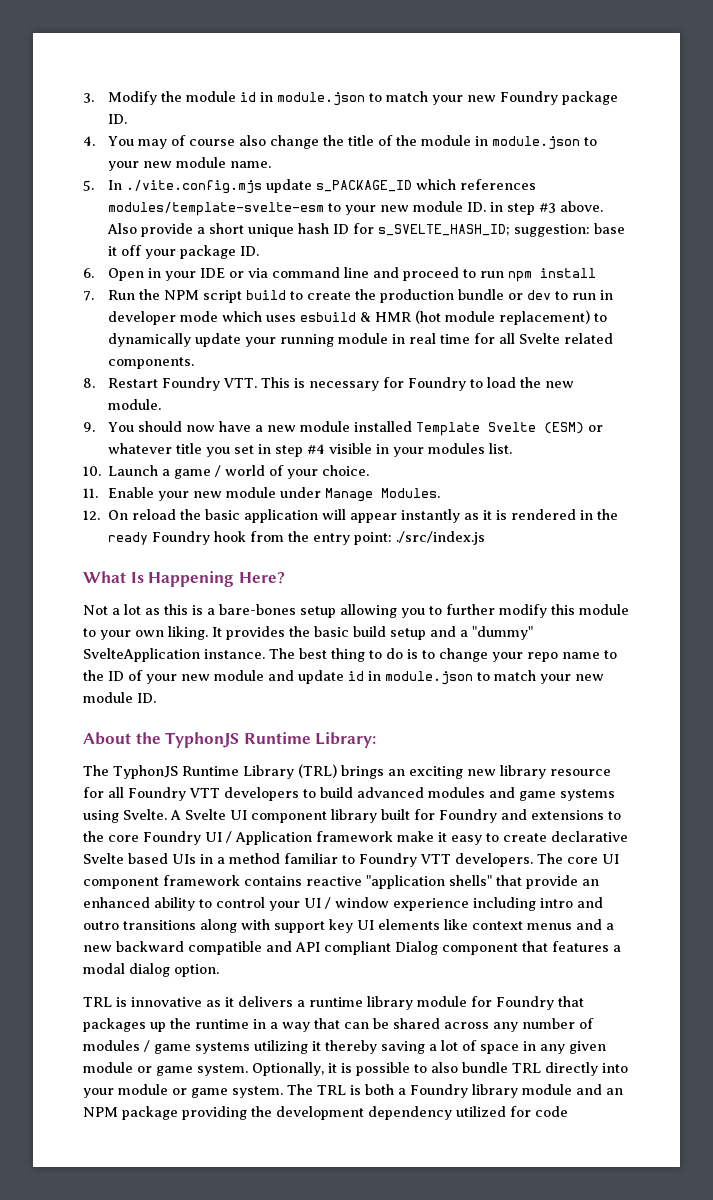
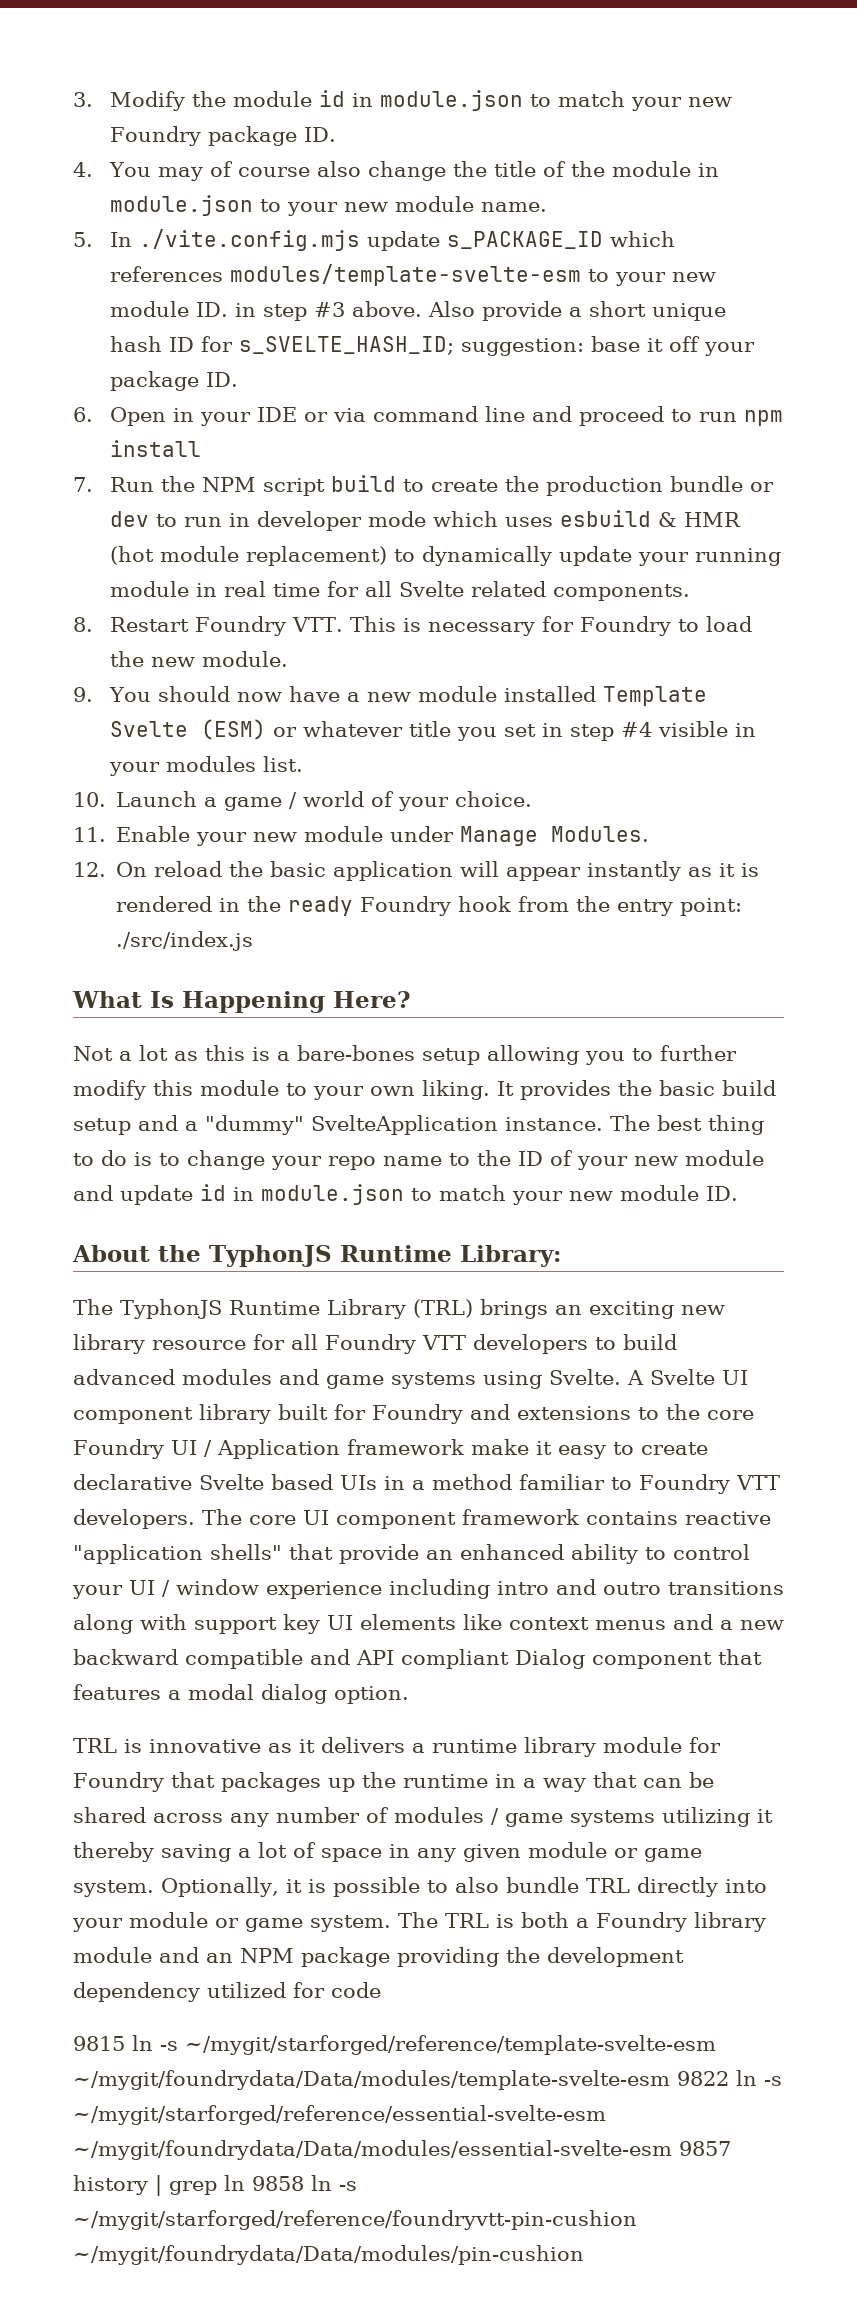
(568, 1111) none -> [73,2035,716,2055] [73,2070,782,2090] [73,2105,606,2125] [73,2140,731,2160] [73,2175,357,2196] [73,2210,637,2230] [73,2245,584,2265] // 9815 ln -s ~/mygit/starforged/reference/template-svelte-esm ~/mygit/foundrydata/Data/modules/template-svelte-esm 9822 ln -s ~/mygit/starforged/reference/essential-svelte-esm ~/mygit/foundrydata/Data/modules/essential-svelte-esm 9857 history | grep ln 9858 ln -s ~/mygit/starforged/reference/foundryvtt-pin-cushion ~/mygit/foundrydata/Data/modules/pin-cushion

